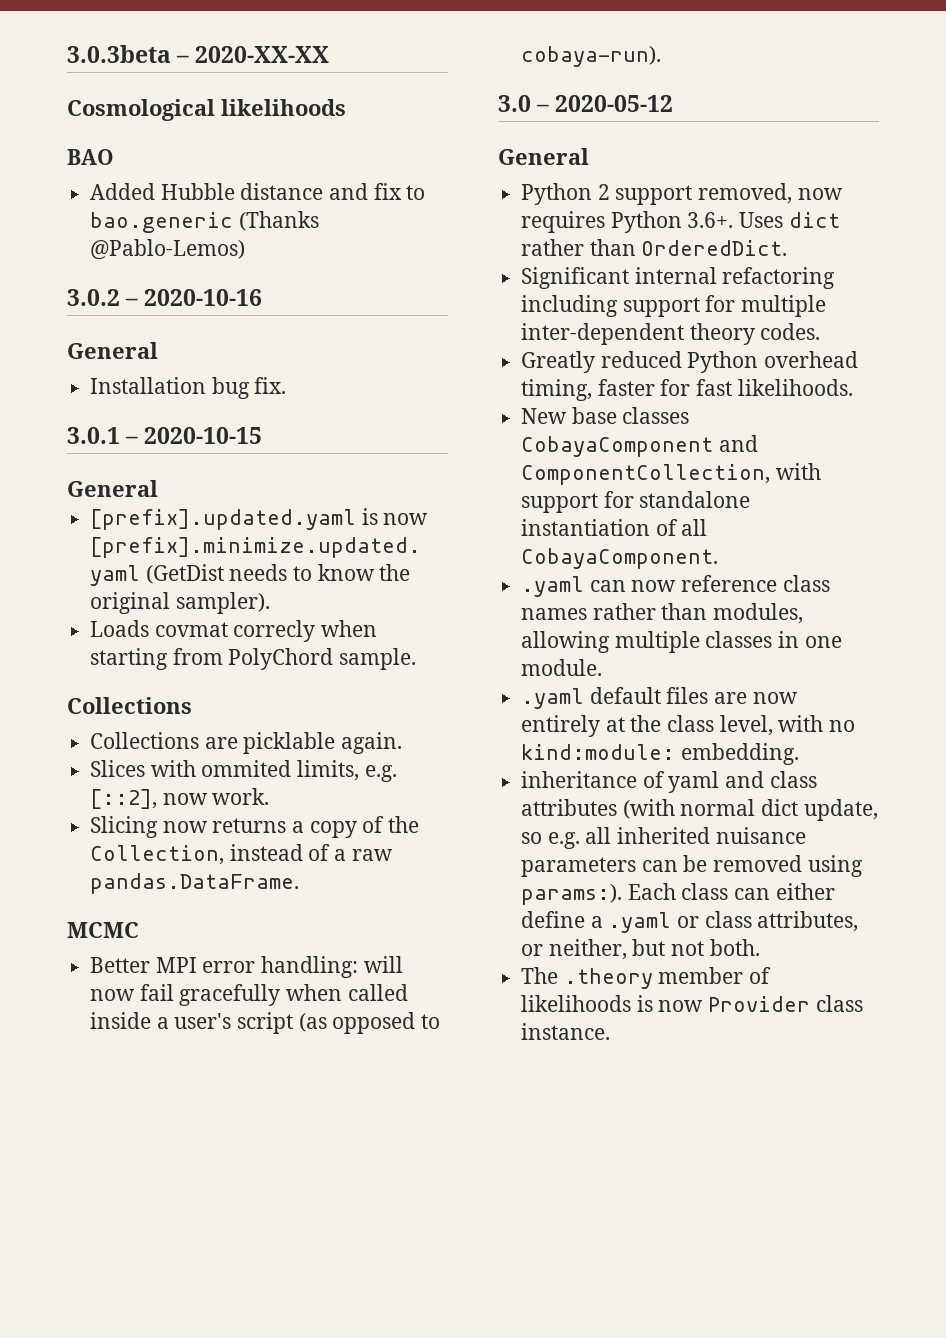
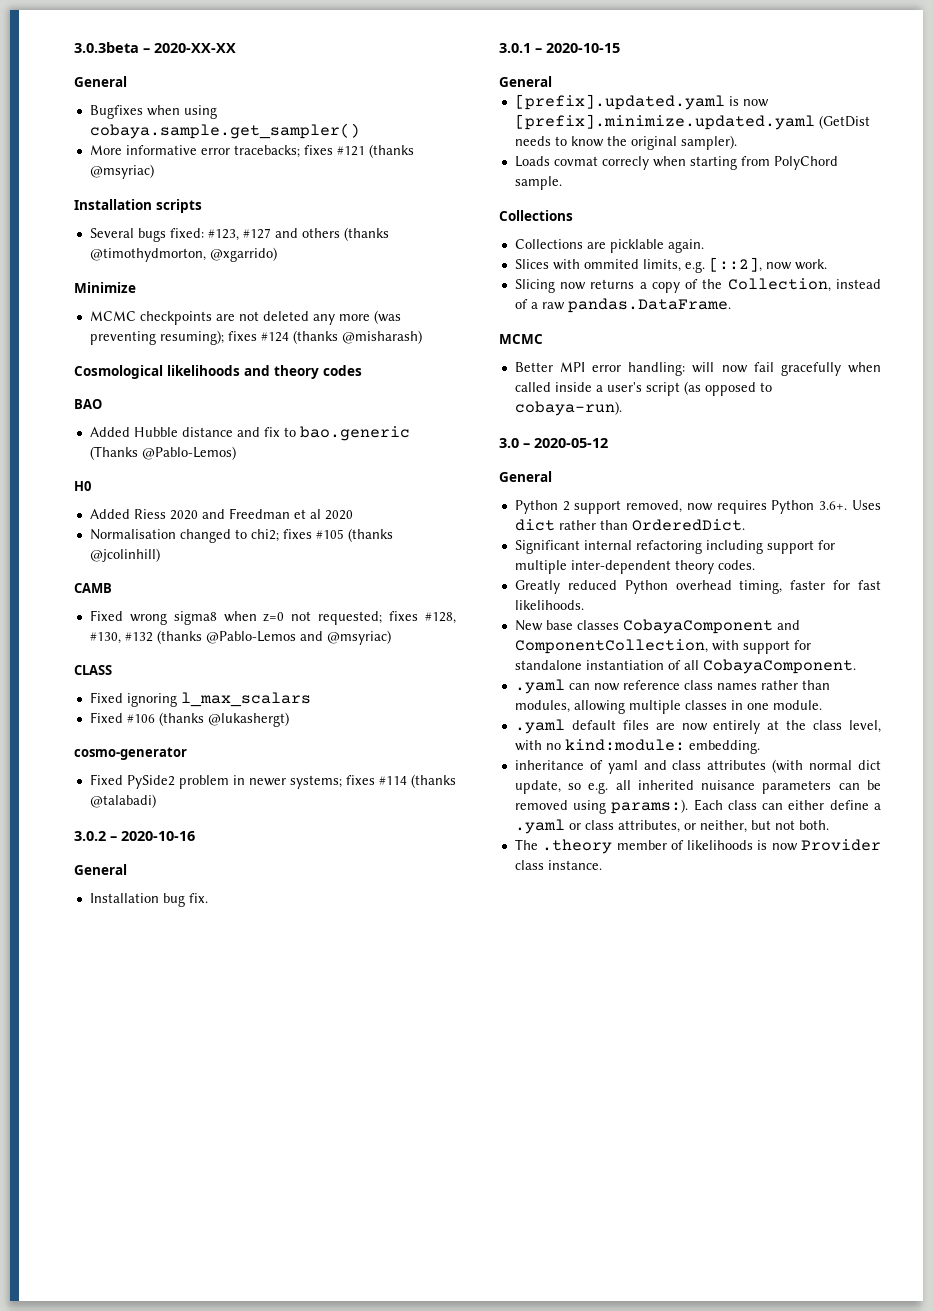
(330, 54) none -> [74,76,127,87] [89,105,217,119] [89,123,360,139] [89,144,414,158] [89,164,154,179] [74,199,202,213] [89,227,389,242] [89,247,277,262] [74,282,136,293] [89,310,401,325] [89,330,422,345] // General // Bugfixes when using cobaya.sample.get_sampler() // More informative error tracebacks; fixes #121 (thanks @msyriac) // Installation scripts // Several bugs fixed: #123, #127 and others (thanks @timothydmorton, @xgarrido) // Minimize // MCMC checkpoints are not deleted any more (was preventing resuming); fixes #124 (thanks @misharash)
(346, 107) none -> [244,365,362,379] and theory codes
(246, 249) none -> [74,481,91,491] [89,508,353,520] [89,528,393,543] [89,548,160,562] [74,583,112,593] [89,610,456,625] [89,630,391,645] [74,665,112,675] [89,692,311,707] [89,712,289,727] [74,747,187,760] [89,774,457,789] [89,794,156,808] // H0 // Added Riess 2020 and Freedman et al 2020 // Normalisation changed to chi2; fixes #105 (thanks @jcolinhill) // CAMB // Fixed wrong sigma8 when z=0 not requested; fixes #128, #130, #132 (thanks @Pablo-Lemos and @msyriac) // CLASS // Fixed ignoring l_max_scalars // Fixed #106 (thanks @lukashergt) // cosmo-generator // Fixed PySide2 problem in newer systems; fixes #114 (thanks @talabadi)

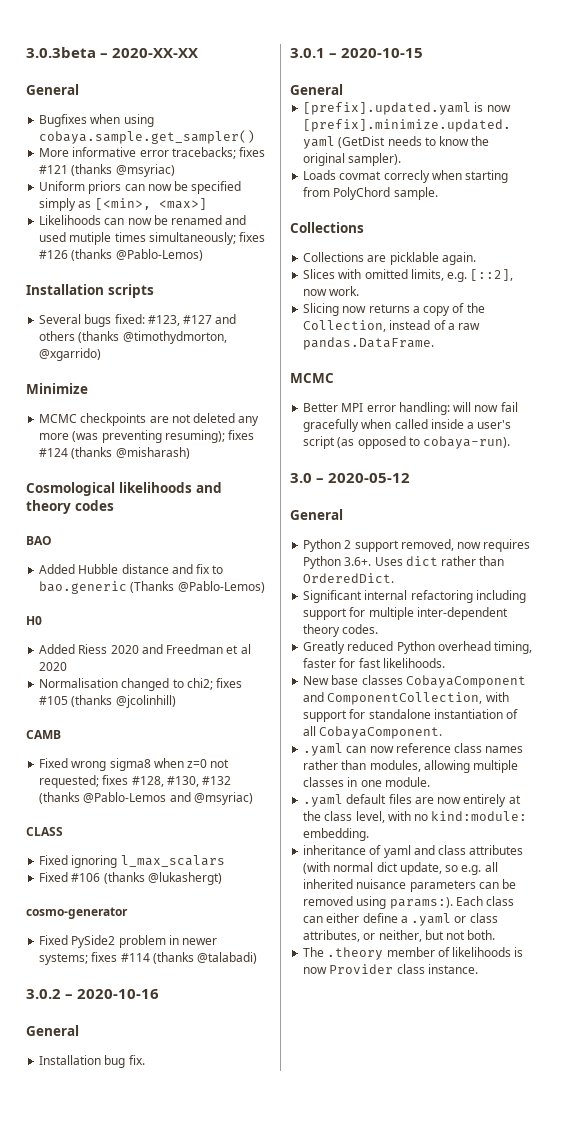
(154, 171) none -> [39,181,242,194] [39,198,207,211] [39,215,247,225] [39,232,266,245] [39,249,203,261] // Uniform priors can now be specified simply as [<min>, <max>] // Likelihoods can now be renamed and used mutiple times simultaneously; fixes #126 (thanks @Pablo-Lemos)
[583,259,639,269] ommited -> [364,269,408,279] omitted

